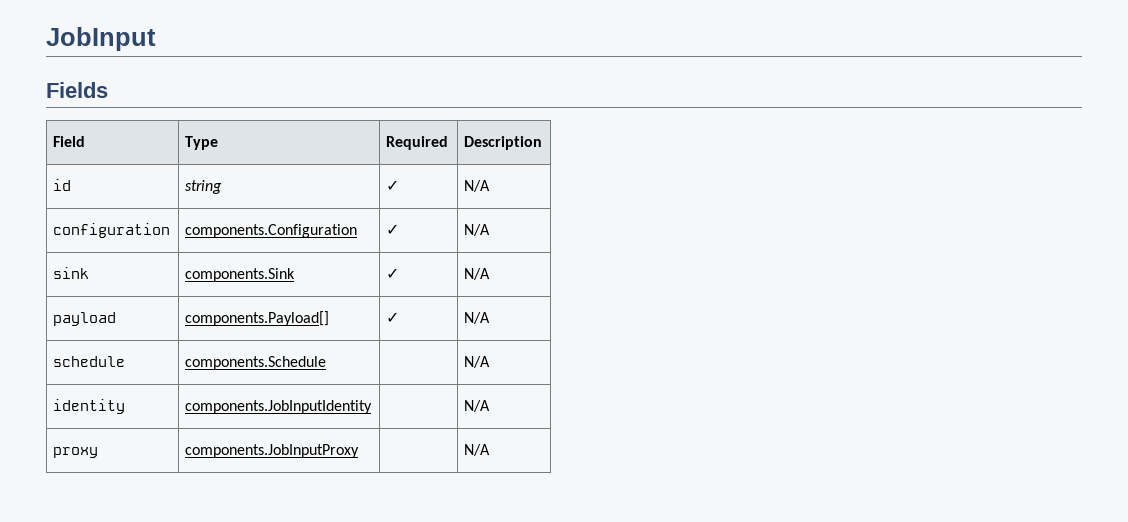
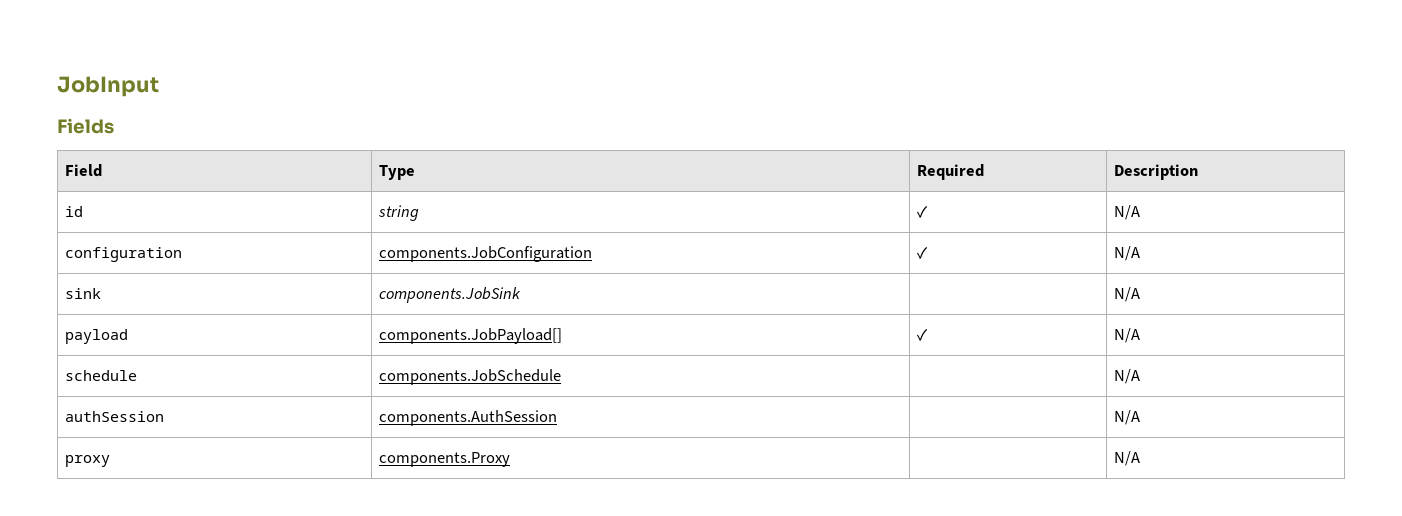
[185,224,358,238] components.Configuration -> [379,246,593,262] components.JobConfiguration
[185,268,296,282] [386,268,400,279] components.Sink | ✓ -> [379,287,522,303] components.JobSink |
[185,311,330,326] components.Payload[] -> [379,328,563,344] components.JobPayload[]
[185,356,327,370] [464,356,491,368] [53,399,126,414] [185,400,373,414] components.Schedule | | N/A // identity | components.JobInputIdentity -> [379,369,562,385] [1114,369,1141,384] [65,411,165,422] [379,410,558,426] components.JobSchedule | | N/A // authSession | components.AuthSession
[185,444,360,458] components.JobInputProxy -> [379,452,511,467] components.Proxy

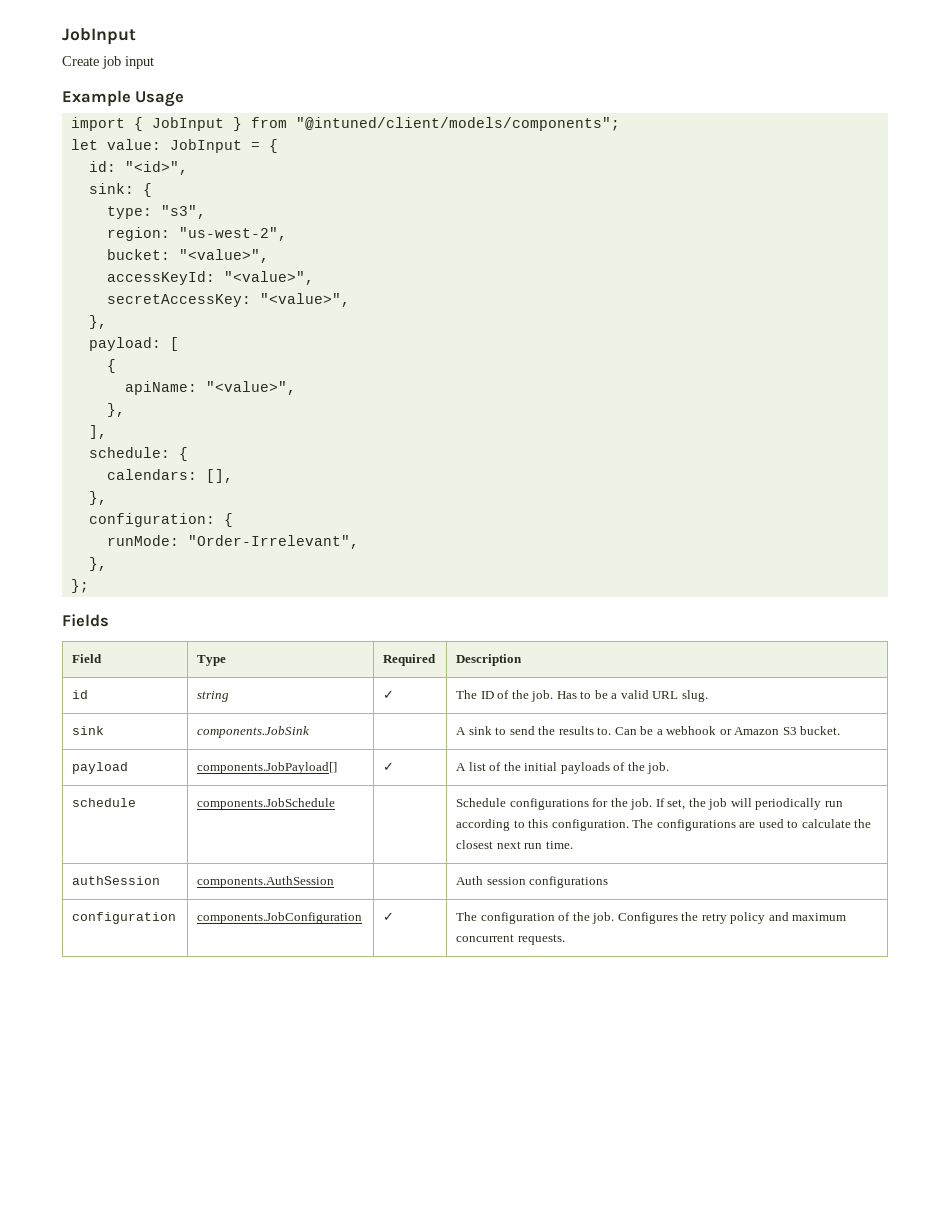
[57,76,159,97] JobInput -> [62,28,136,45] [62,56,154,69] [62,90,185,107] [70,117,620,131] [70,139,278,153] [88,161,188,175] [88,183,152,197] [106,205,206,219] [106,227,287,241] [106,249,269,263] [106,271,314,285] [106,293,350,307] [88,315,107,329] [88,337,179,351] [106,359,116,373] [124,381,296,395] [106,403,125,417] [88,425,107,439] [88,447,188,461] [106,469,233,483] [88,491,107,505] [88,513,233,527] [106,535,359,549] [88,557,107,571] [70,579,89,593] JobInput // Create job input // Example Usage // import { JobInput } from "@intuned/client/models/components"; // let value: JobInput = { // id: "<id>", // sink: { // type: "s3", // region: "us-west-2", // bucket: "<value>", // accessKeyId: "<value>", // secretAccessKey: "<value>", // }, // payload: [ // { // apiName: "<value>", // }, // ], // schedule: { // calendars: [], // }, // configuration: { // runMode: "Order-Irrelevant", // }, // };
[1114,205,1141,220] [65,247,183,262] [379,246,593,262] [917,247,929,259] [1114,246,1141,261] [65,288,102,299] [379,287,522,303] [1114,287,1141,302] [65,329,129,344] [379,328,563,344] [917,329,929,341] [1114,328,1141,343] [65,370,138,381] [379,369,562,385] [1114,369,1141,384] [65,411,165,422] [379,410,558,426] [1114,410,1141,425] [65,455,111,467] [379,452,511,467] [1114,451,1141,466] N/A // configuration | components.JobConfiguration | ✓ | N/A // sink | components.JobSink | | N/A // payload | components.JobPayload[] | ✓ | N/A // schedule | components.JobSchedule | | N/A // authSession | components.AuthSession | | N/A // proxy | components.Proxy | | N/A -> [456,690,708,702] [72,726,105,735] [197,726,310,738] [456,726,841,735] [72,762,129,774] [197,762,338,774] [383,762,395,771] [456,762,670,774] [72,798,137,807] [197,798,336,810] [456,798,843,810] [456,819,872,831] [456,840,573,849] [72,876,161,885] [197,876,335,888] [456,876,609,888] [72,912,177,924] [197,912,363,924] [383,912,395,921] [456,912,847,924] [456,934,565,945] The ID of the job. Has to be a valid URL slug. // sink | components.JobSink | | A sink to send the results to. Can be a webhook or Amazon S3 bucket. // payload | components.JobPayload[] | ✓ | A list of the initial payloads of the job. // schedule | components.JobSchedule | | Schedule configurations for the job. If set, the job will periodically run according to this configuration. The configurations are used to calculate the closest next run time. // authSession | components.AuthSession | | Auth session configurations // configuration | components.JobConfiguration | ✓ | The configuration of the job. Configures the retry policy and maximum concurrent requests.

